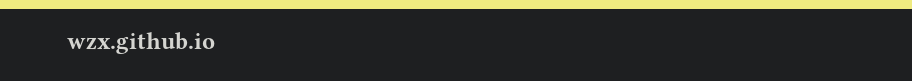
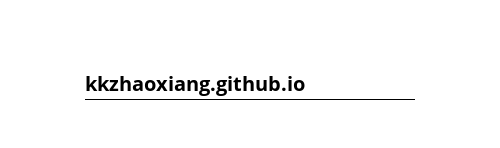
[67,32,215,54] wzx.github.io -> [85,76,305,96] kkzhaoxiang.github.io

